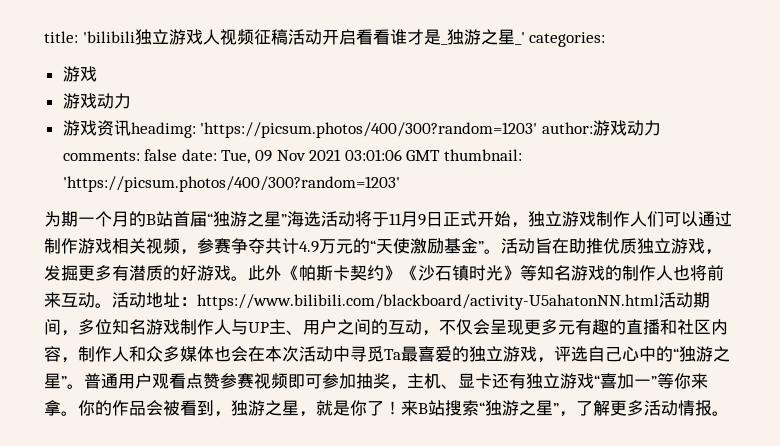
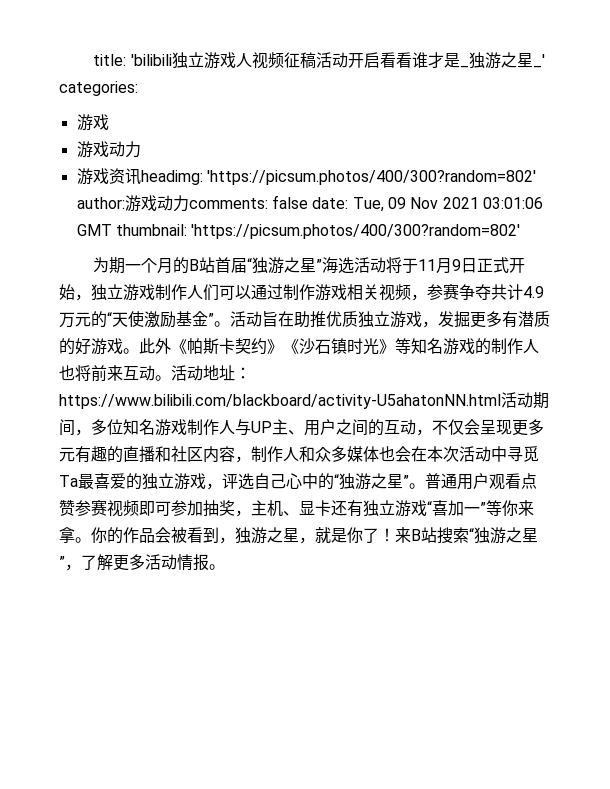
[200,122,538,138] 'https://picsum.photos/400/300?random=1203' -> [206,170,536,185] 'https://picsum.photos/400/300?random=802'
[62,176,400,192] 'https://picsum.photos/400/300?random=1203' -> [191,224,521,239] 'https://picsum.photos/400/300?random=802'

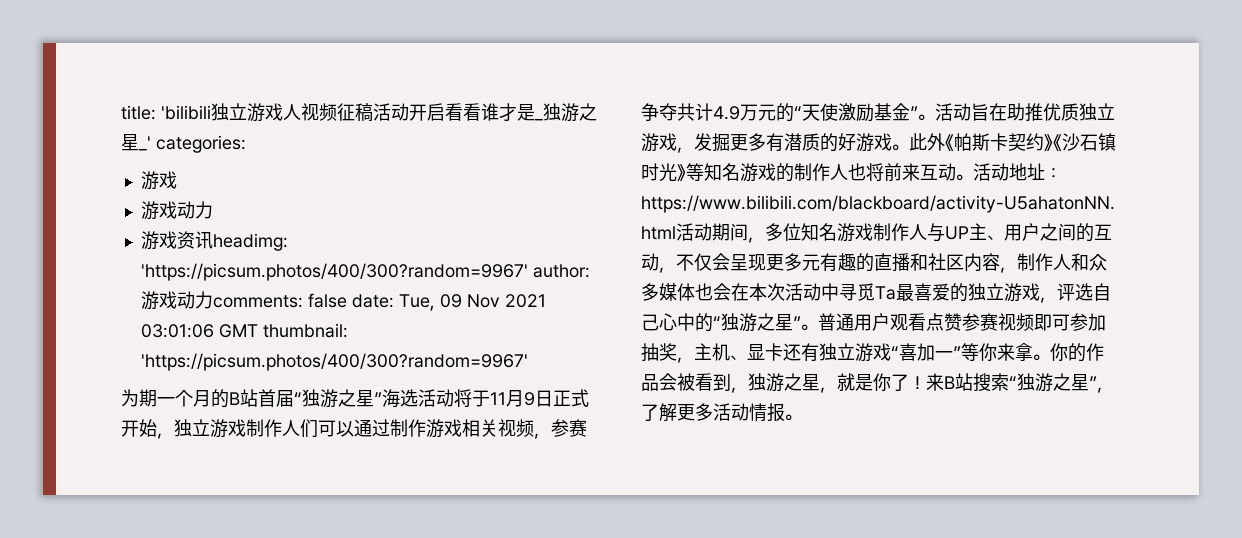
[206,170,536,185] 'https://picsum.photos/400/300?random=802' -> [140,263,528,281] 'https://picsum.photos/400/300?random=9967'
[191,224,521,239] 'https://picsum.photos/400/300?random=802' -> [140,353,528,371] 'https://picsum.photos/400/300?random=9967'

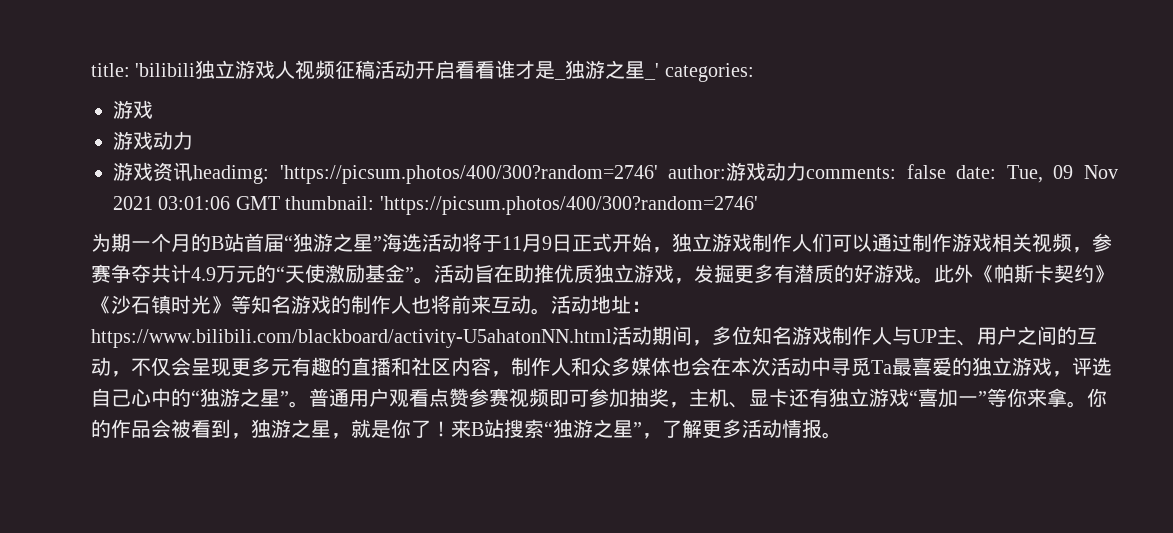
[140,263,528,281] 'https://picsum.photos/400/300?random=9967' -> [279,165,658,184] 'https://picsum.photos/400/300?random=2746'
[140,353,528,371] 'https://picsum.photos/400/300?random=9967' -> [379,196,758,215] 'https://picsum.photos/400/300?random=2746'

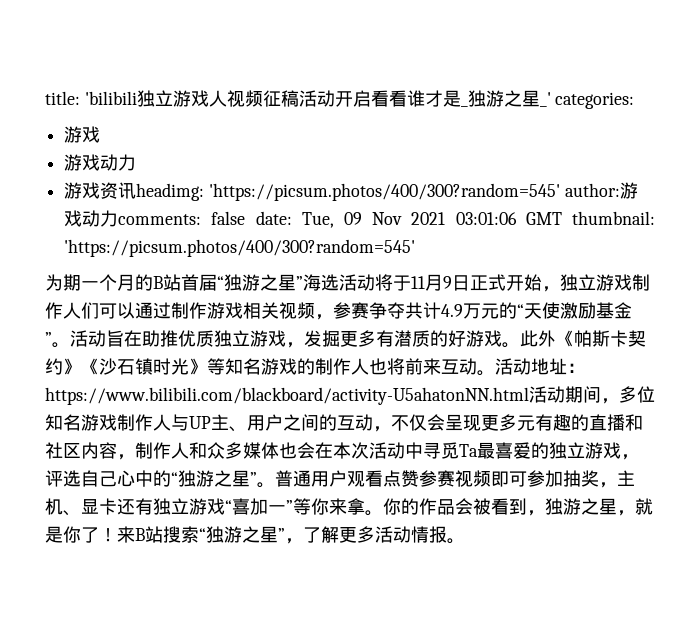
[279,165,658,184] 'https://picsum.photos/400/300?random=2746' -> [208,183,560,201] 'https://picsum.photos/400/300?random=545'
[379,196,758,215] 'https://picsum.photos/400/300?random=2746' -> [64,239,416,257] 'https://picsum.photos/400/300?random=545'

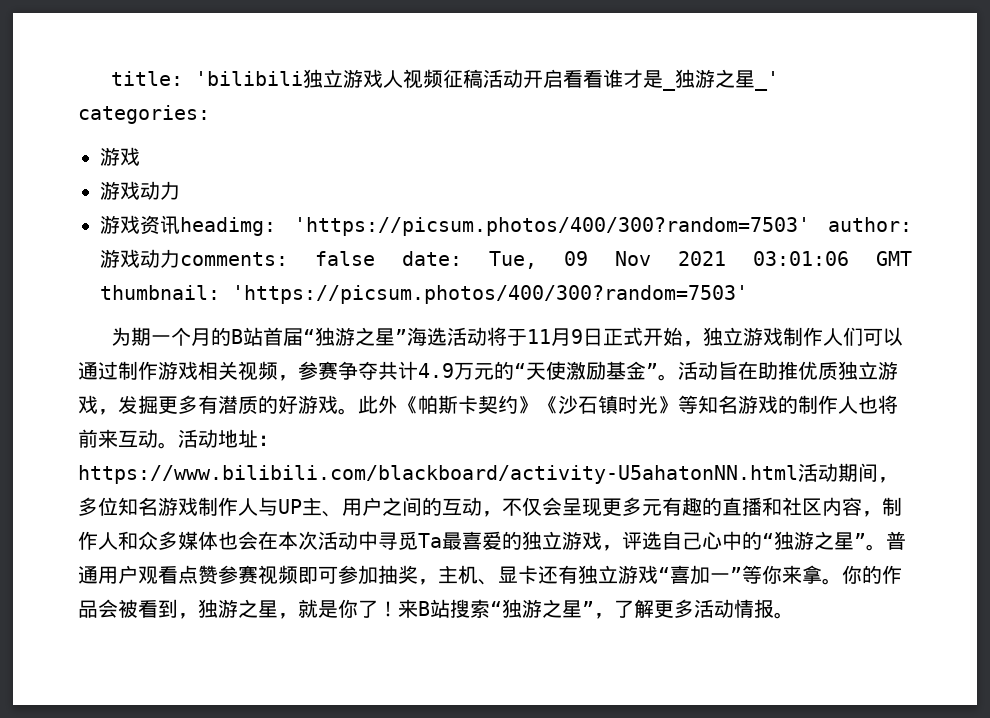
[208,183,560,201] 'https://picsum.photos/400/300?random=545' -> [294,217,810,236] 'https://picsum.photos/400/300?random=7503'
[64,239,416,257] 'https://picsum.photos/400/300?random=545' -> [232,285,748,304] 'https://picsum.photos/400/300?random=7503'

